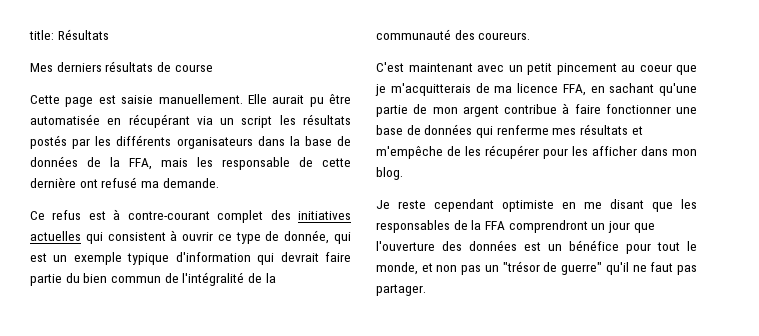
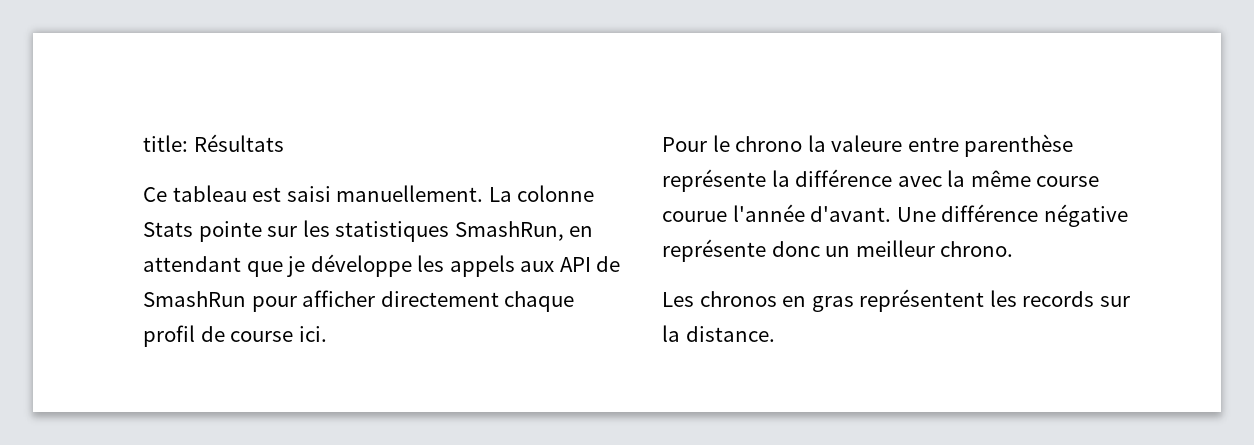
[30,61,213,72] [30,94,351,107] [30,114,351,128] [30,135,351,149] [30,156,351,170] [30,177,219,188] [30,209,352,223] [30,230,351,244] [30,252,352,265] [30,272,276,286] [376,29,531,40] [376,62,697,75] [375,83,697,96] [376,103,697,117] [376,124,643,138] [376,145,697,159] [376,167,403,180] [376,199,697,212] [376,220,655,233] [376,240,697,254] [376,261,697,275] [376,284,426,296] Mes derniers résultats de course // Cette page est saisie manuellement. Elle aurait pu être automatisée en récupérant via un script les résultats postés par les différents organisateurs dans la base de données de la FFA, mais les responsable de cette dernière ont refusé ma demande. // Ce refus est à contre-courant complet des initiatives actuelles qui consistent à ouvrir ce type de donnée, qui est un exemple typique d'information qui devrait faire partie du bien commun de l'intégralité de la communauté des coureurs. // C'est maintenant avec un petit pincement au coeur que je m'acquitterais de ma licence FFA, en sachant qu'une partie de mon argent contribue à faire fonctionner une base de données qui renferme mes résultats et m'empêche de les récupérer pour les afficher dans mon blog. // Je reste cependant optimiste en me disant que les responsables de la FFA comprendront un jour que l'ouverture des données est un bénéfice pour tout le monde, et non pas un "trésor de guerre" qu'il ne faut pas partager. -> [143,185,595,202] [143,220,594,242] [143,254,621,277] [143,290,575,312] [143,325,327,347] [662,134,1074,157] [662,169,1100,192] [662,204,1128,227] [662,239,1014,262] [662,289,1130,312] [662,325,775,342] Ce tableau est saisi manuellement. La colonne Stats pointe sur les statistiques SmashRun, en attendant que je développe les appels aux API de SmashRun pour afficher directement chaque profil de course ici. // Pour le chrono la valeure entre parenthèse représente la différence avec la même course courue l'année d'avant. Une différence négative représente donc un meilleur chrono. // Les chronos en gras représentent les records sur la distance.

